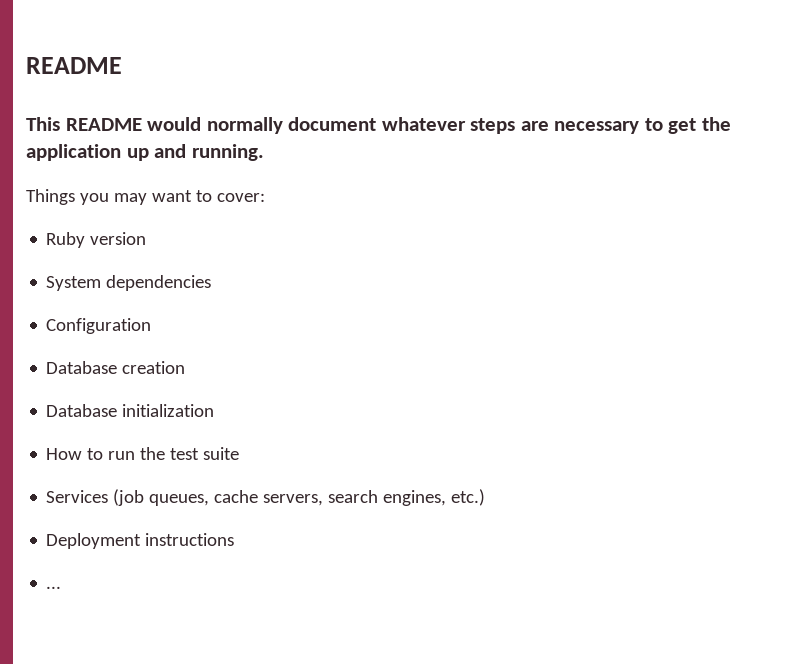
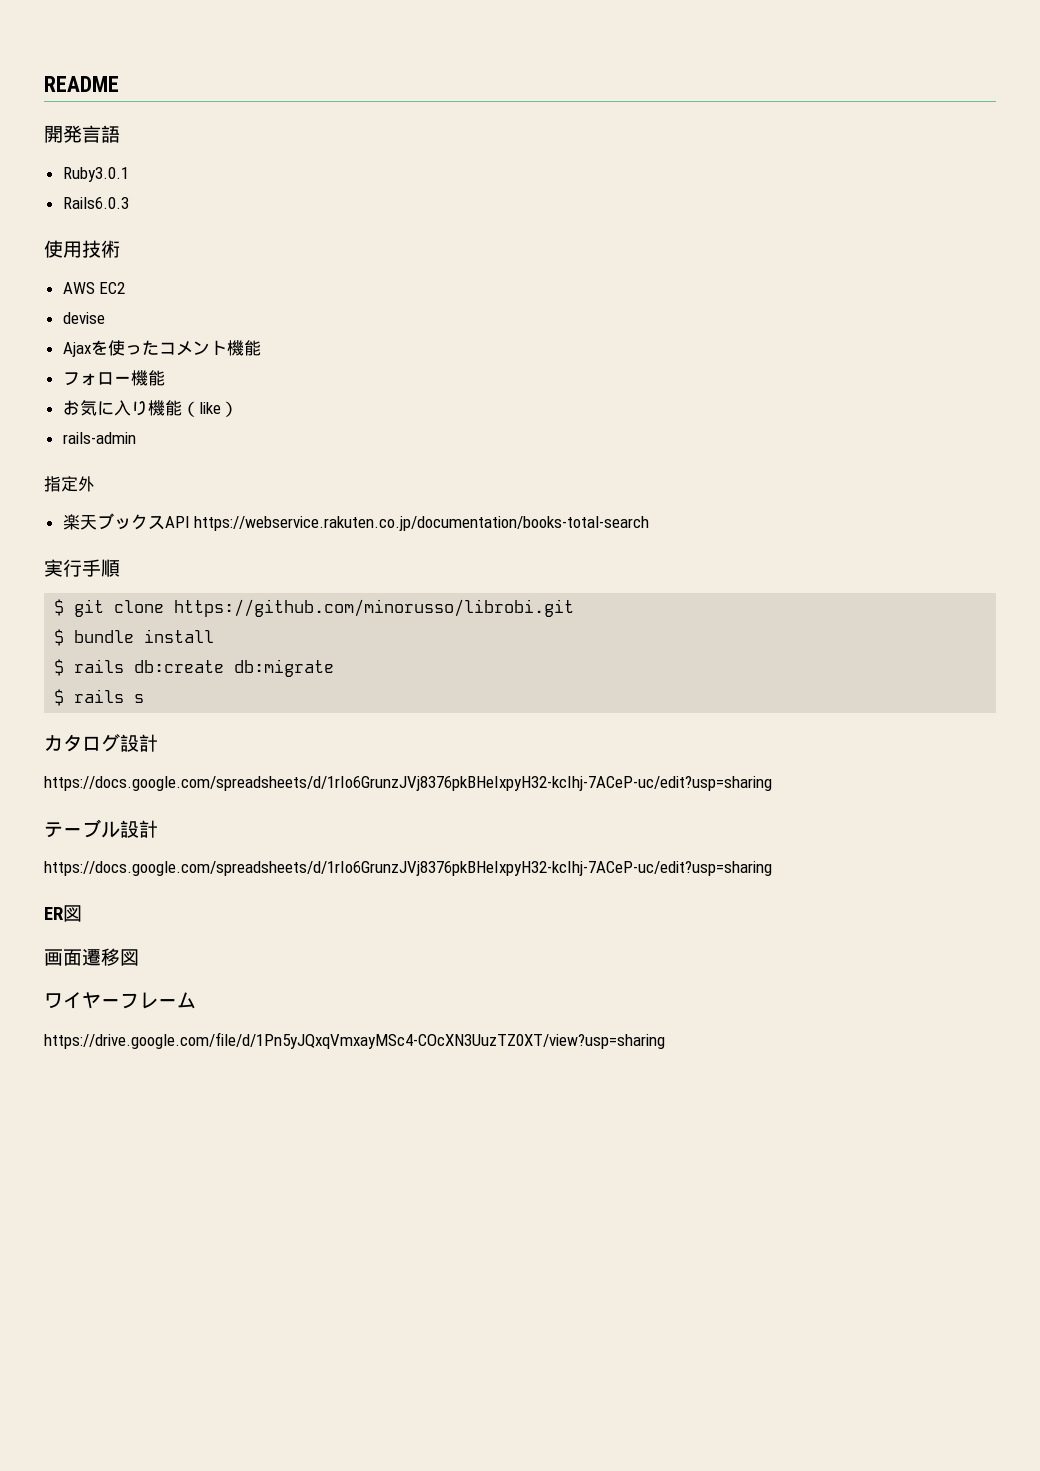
[26,117,731,134] [26,144,264,161] [26,189,265,205] [46,232,147,248] [46,275,212,291] [46,318,152,334] [46,361,186,374] [46,404,215,417] [46,447,240,460] [46,489,486,506] [46,533,235,549] [46,586,62,589] This README would normally document whatever steps are necessary to get the application up and running. // Things you may want to cover: // Ruby version // System dependencies // Configuration // Database creation // Database initialization // How to run the test suite // Services (job queues, cache servers, search engines, etc.) // Deployment instructions // ... -> [44,125,120,143] [62,167,129,182] [62,197,129,209] [44,240,120,258] [62,282,126,294] [62,312,105,324] [62,340,261,357] [62,370,165,386] [62,400,238,417] [62,432,136,444] [44,476,95,492] [62,513,650,531] [44,559,120,577] [54,599,575,617] [54,629,215,646] [54,659,335,677] [54,689,145,706] [44,734,158,752] [44,776,772,791] [44,819,158,838] [44,861,772,876] [44,905,82,922] [44,948,139,966] [44,992,196,1009] [44,1032,665,1049] 開発言語 // Ruby3.0.1 // Rails6.0.3 // 使用技術 // AWS EC2 // devise // Ajaxを使ったコメント機能 // フォロー機能 // お気に入り機能（like） // rails-admin // 指定外 // 楽天ブックスAPI https://webservice.rakuten.co.jp/documentation/books-total-search // 実行手順 // $ git clone https://github.com/minorusso/librobi.git // $ bundle install // $ rails db:create db:migrate // $ rails s // カタログ設計 // https://docs.google.com/spreadsheets/d/1rIo6GrunzJVj8376pkBHeIxpyH32-kcIhj-7ACeP-uc/edit?usp=sharing // テーブル設計 // https://docs.google.com/spreadsheets/d/1rIo6GrunzJVj8376pkBHeIxpyH32-kcIhj-7ACeP-uc/edit?usp=sharing // ER図 // 画面遷移図 // ワイヤーフレーム // https://drive.google.com/file/d/1Pn5yJQxqVmxayMSc4-COcXN3UuzTZ0XT/view?usp=sharing

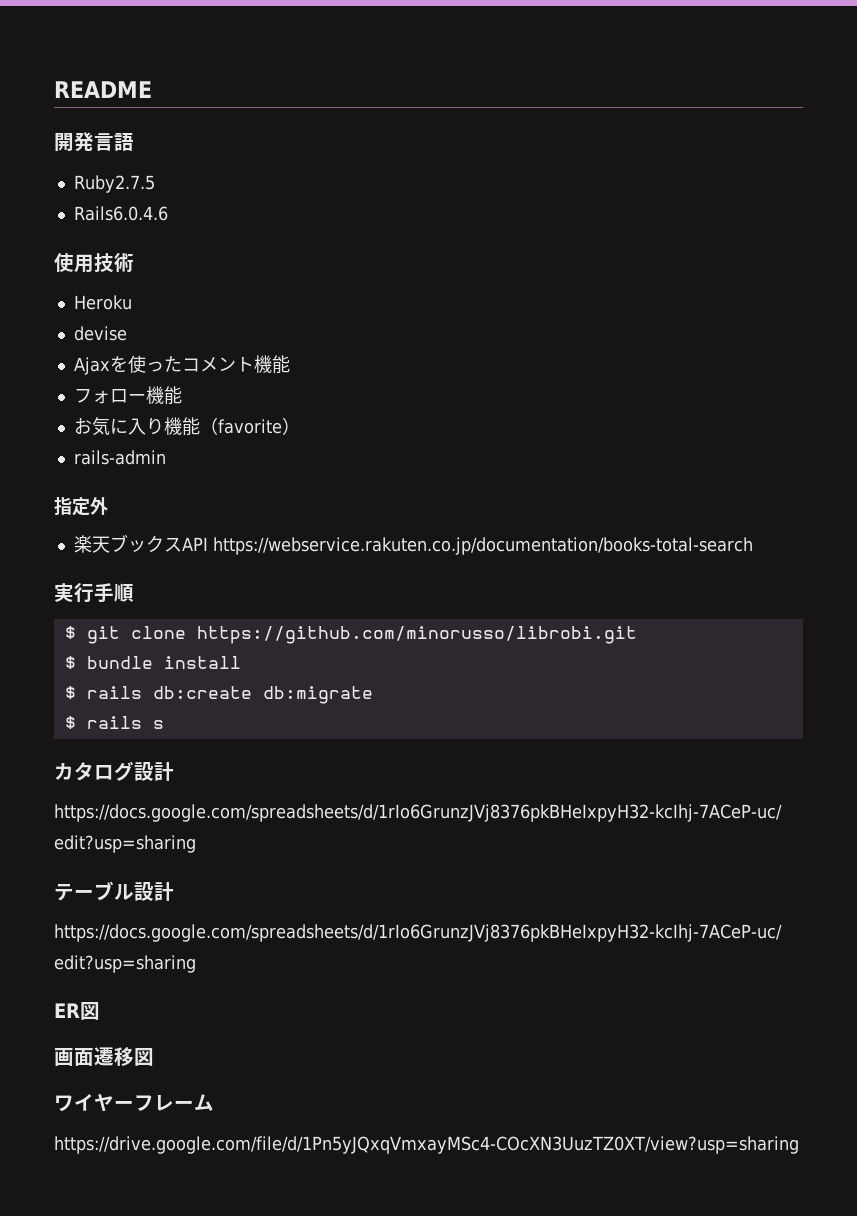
[62,167,129,182] [62,197,129,209] Ruby3.0.1 // Rails6.0.3 -> [73,175,155,193] [73,206,168,221] Ruby2.7.5 // Rails6.0.4.6
[62,282,126,294] AWS EC2 -> [73,295,132,310] Heroku
[198,402,221,414] like -> [217,419,282,434] favorite

